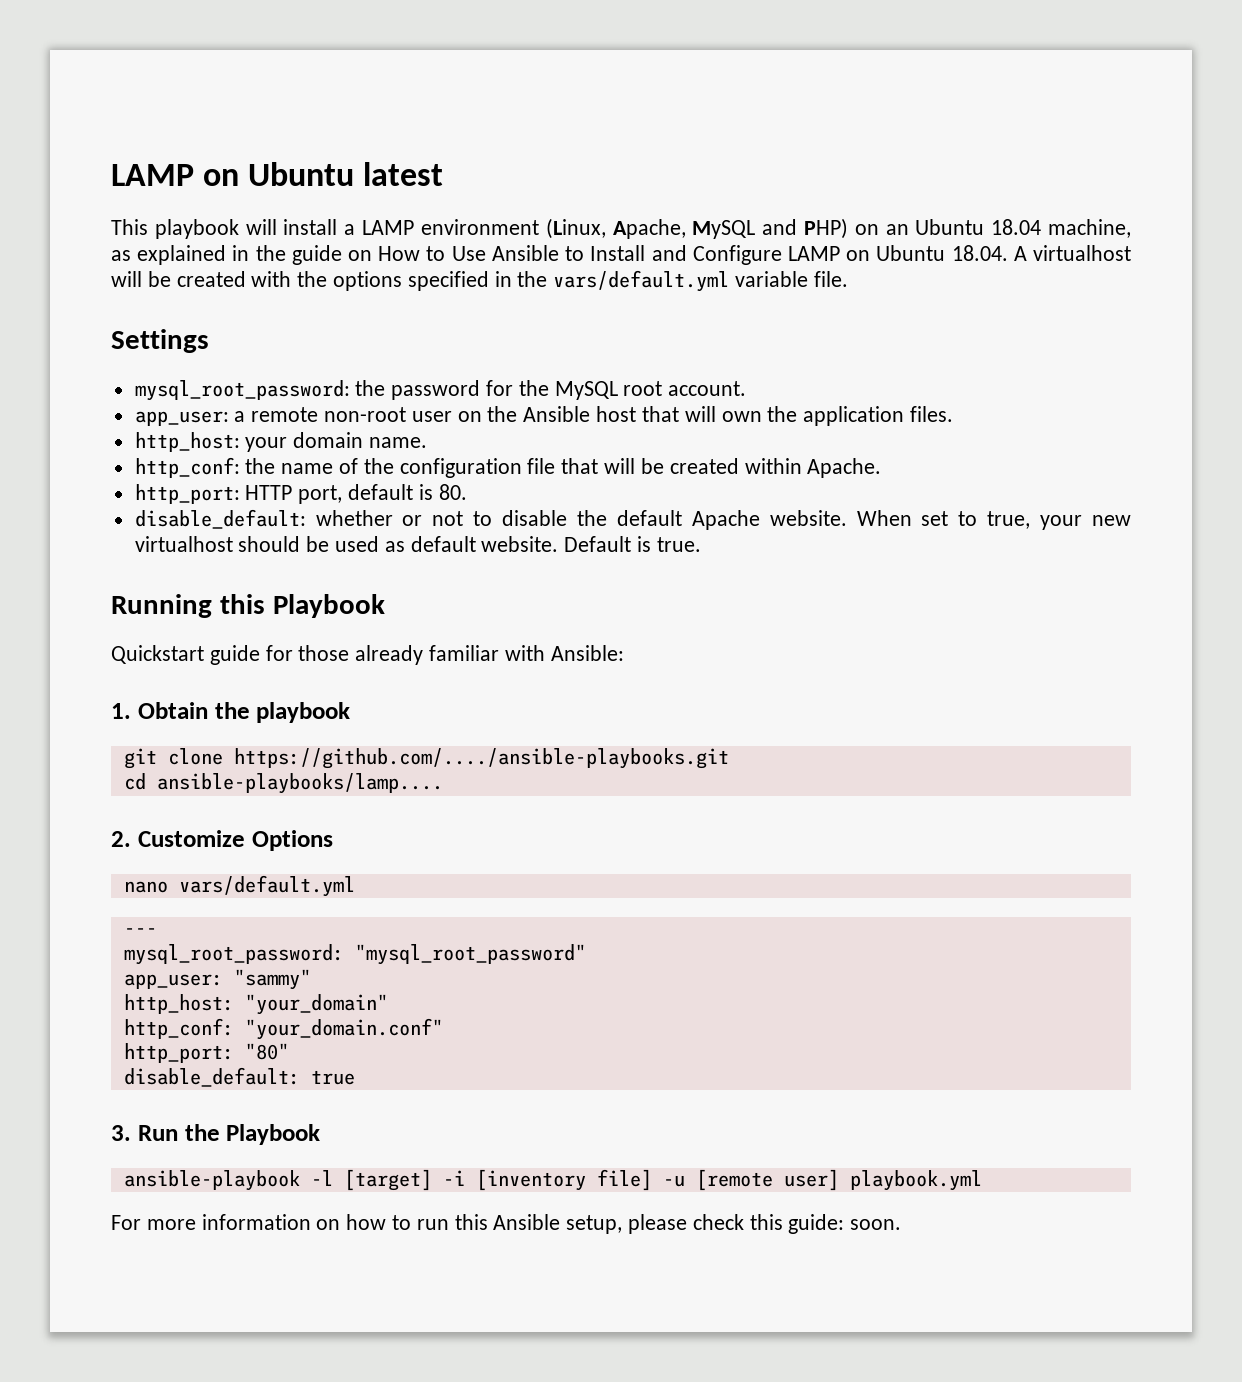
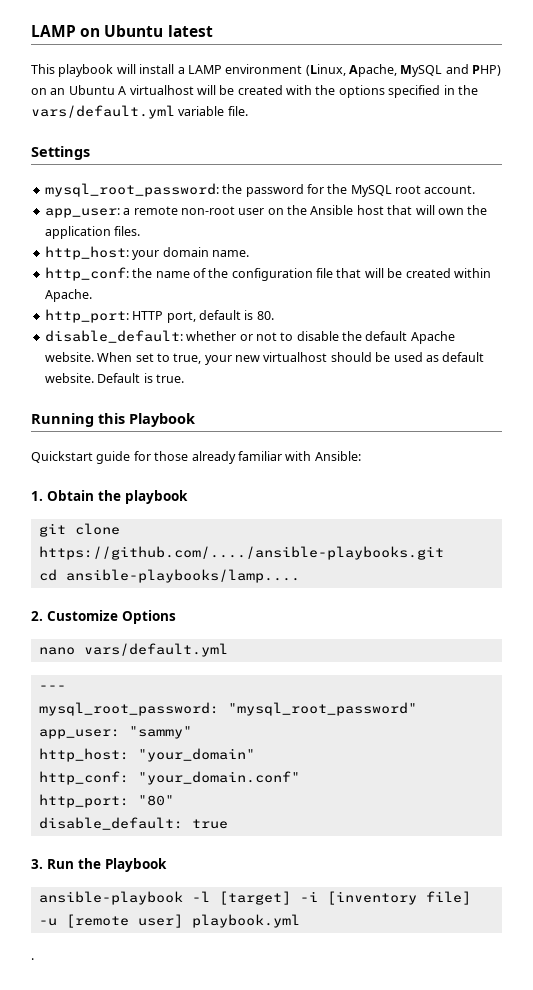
[991,219,1131,238] [111,245,1008,265] 18.04 machine, as explained in the guide on How to Use Ansible to Install and Configure LAMP on Ubuntu 18.04. -> (115, 90) none
[111,1214,902,1234] For more information on how to run this Ansible setup, please check this guide: soon. -> [31,958,34,960] .

